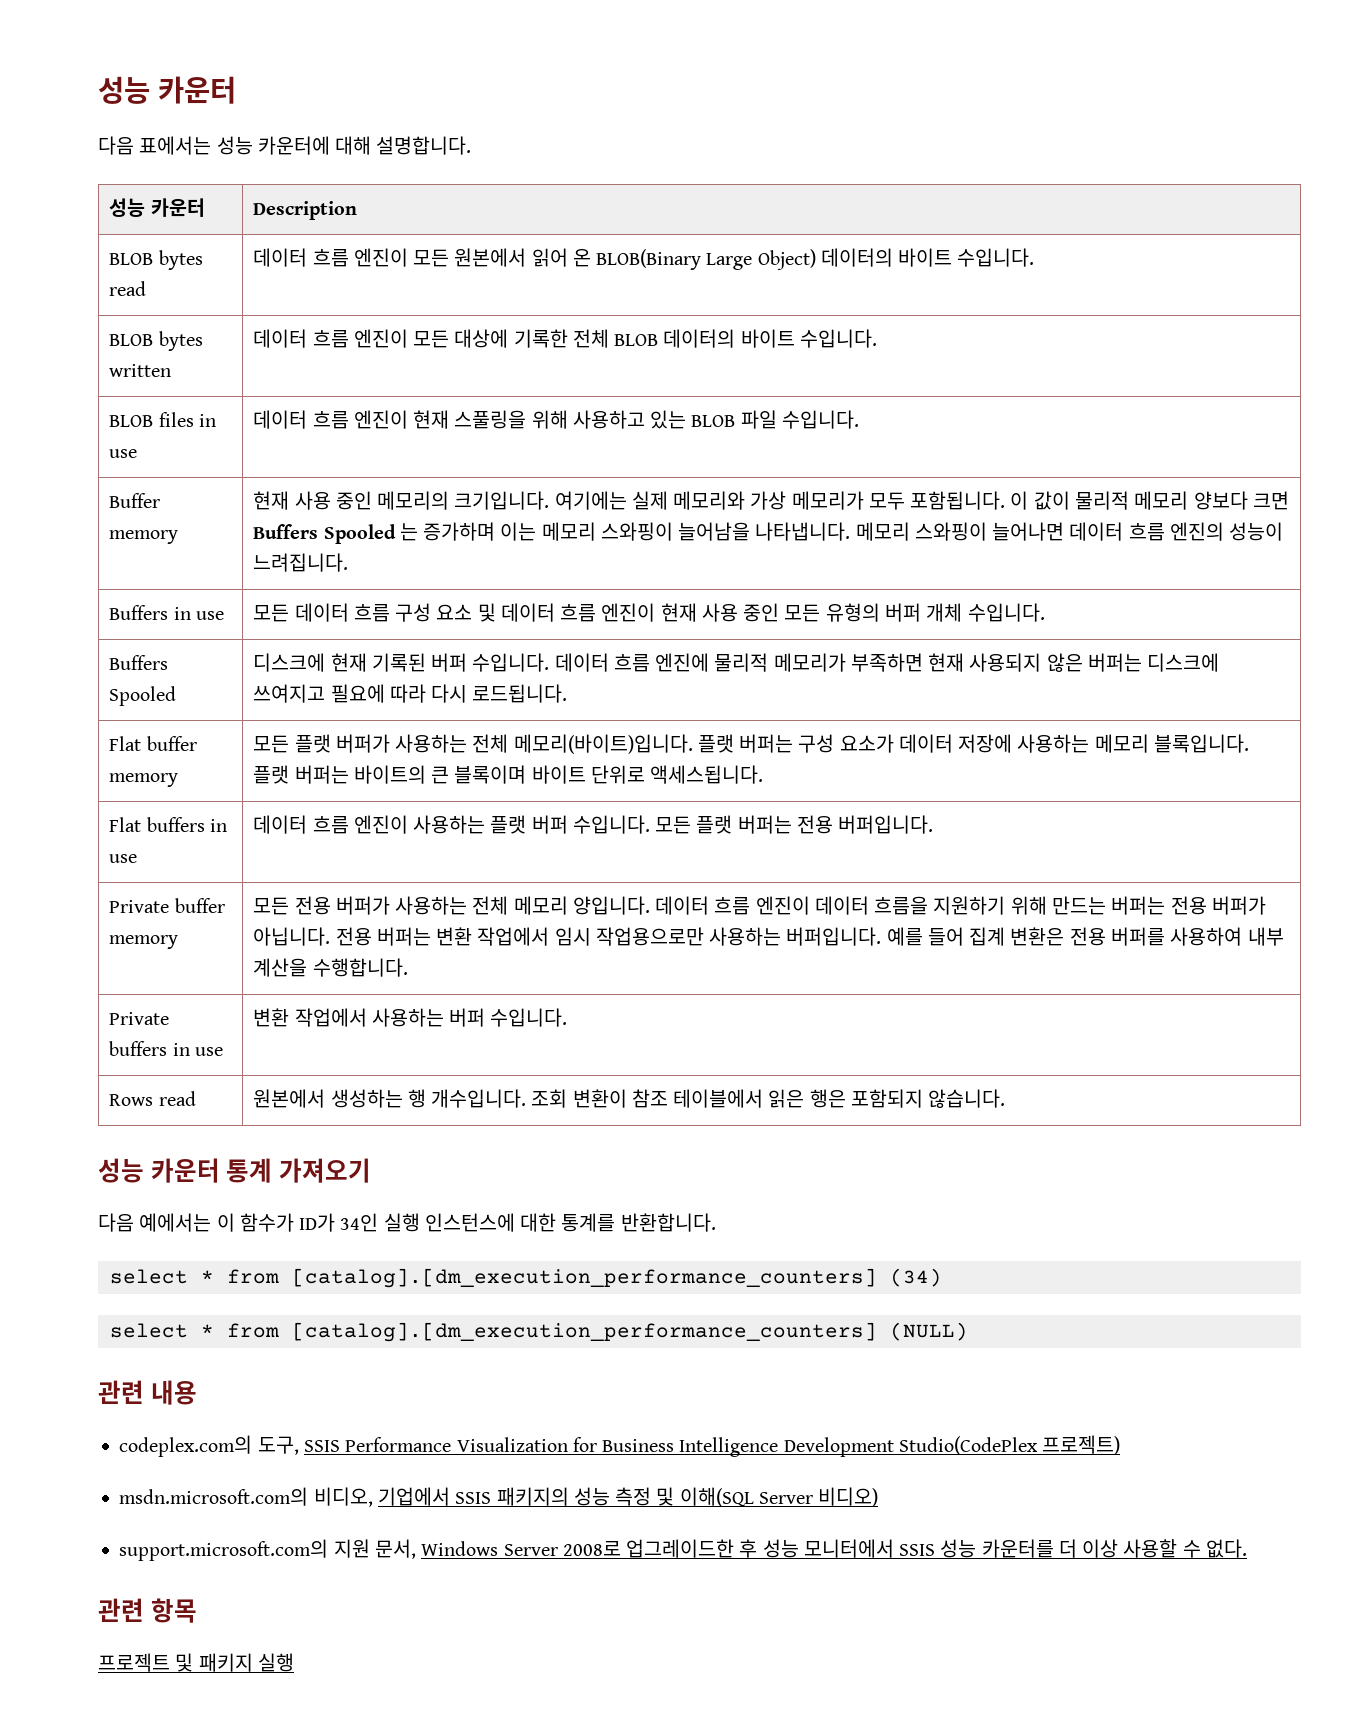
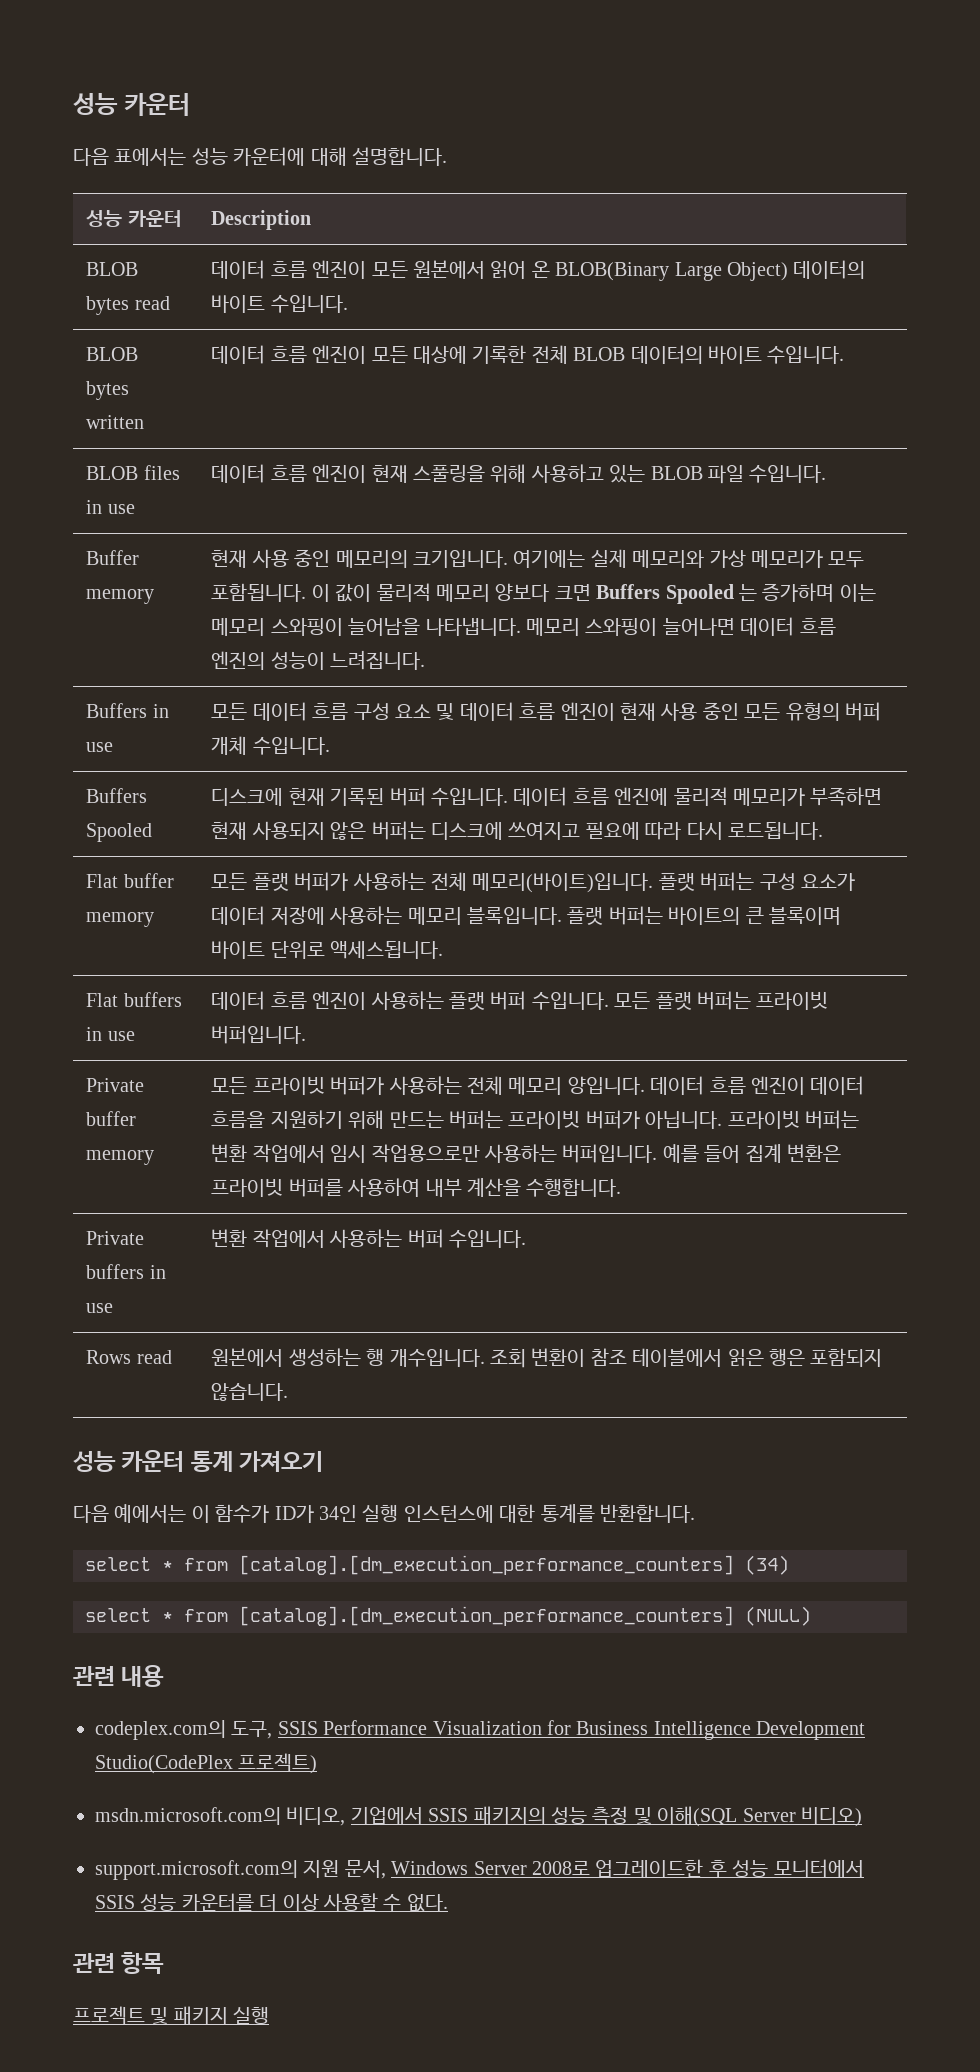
[796,815,833,834] 전용 -> [756,992,829,1010] 프라이빗
[294,896,331,915] 전용 -> [252,1077,325,1095] 프라이빗
[1170,896,1207,915] 전용 -> [508,1111,581,1129] 프라이빗
[335,927,372,946] 전용 -> [727,1111,800,1129] 프라이빗
[1069,927,1106,946] 전용 -> [211,1179,284,1197] 프라이빗

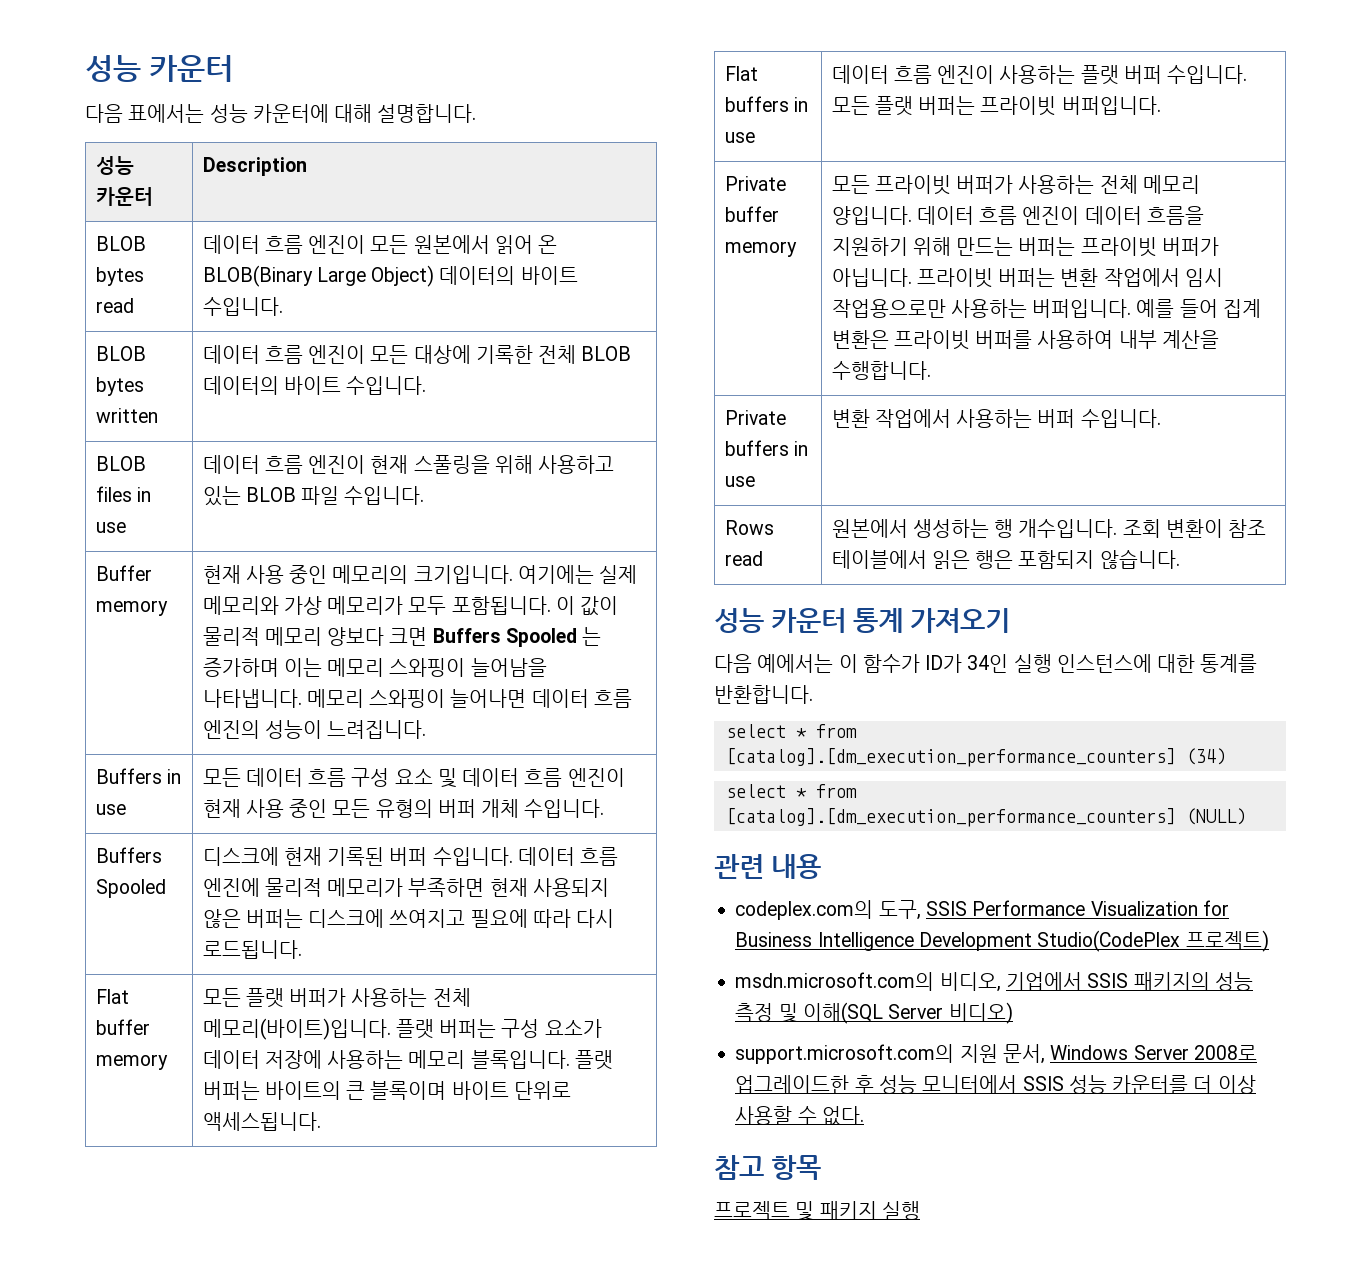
[73,1953,115,1973] 관련 -> [714,1155,764,1180] 참고

